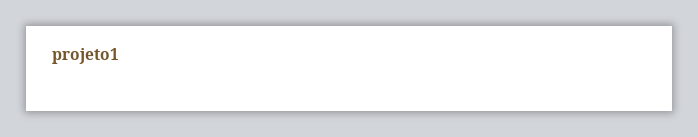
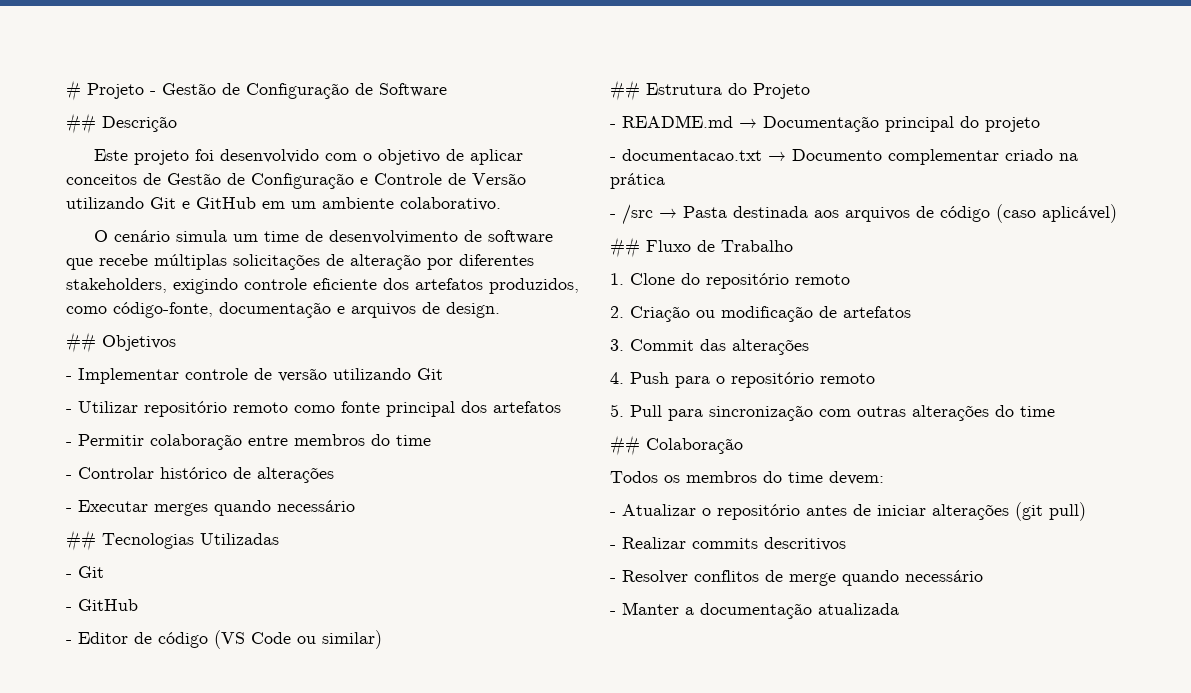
[52,48,119,64] projeto1 -> [66,80,447,101] [66,113,177,134] [94,149,524,165] [66,173,526,189] [66,197,501,211] [94,230,554,244] [66,254,534,270] [66,278,579,294] [66,302,500,318] [66,332,176,353] [66,368,443,384] [66,401,561,417] [66,434,431,450] [66,467,334,483] [66,500,355,516] [66,530,279,551] [66,566,104,578] [66,599,138,611] [66,630,382,649] [610,80,810,101] [610,115,1040,132] [610,149,1078,165] [610,173,665,189] [610,204,1117,225] [610,237,793,258] [610,273,850,289] [610,306,911,322] [610,339,809,355] [610,372,875,388] [610,404,1055,421] [610,435,743,456] [610,471,884,485] [610,502,1086,521] [610,537,846,551] [610,570,983,586] [610,602,899,619] # Projeto - Gestão de Configuração de Software // ## Descrição // Este projeto foi desenvolvido com o objetivo de aplicar conceitos de Gestão de Configuração e Controle de Versão utilizando Git e GitHub em um ambiente colaborativo. // O cenário simula um time de desenvolvimento de software que recebe múltiplas solicitações de alteração por diferentes stakeholders, exigindo controle eficiente dos artefatos produzidos, como código-fonte, documentação e arquivos de design. // ## Objetivos // - Implementar controle de versão utilizando Git // - Utilizar repositório remoto como fonte principal dos artefatos // - Permitir colaboração entre membros do time // - Controlar histórico de alterações // - Executar merges quando necessário // ## Tecnologias Utilizadas // - Git // - GitHub // - Editor de código (VS Code ou similar) // ## Estrutura do Projeto // - README.md → Documentação principal do projeto // - documentacao.txt → Documento complementar criado na prática // - /src → Pasta destinada aos arquivos de código (caso aplicável) // ## Fluxo de Trabalho // 1. Clone do repositório remoto // 2. Criação ou modificação de artefatos // 3. Commit das alterações // 4. Push para o repositório remoto // 5. Pull para sincronização com outras alterações do time // ## Colaboração // Todos os membros do time devem: // - Atualizar o repositório antes de iniciar alterações (git pull) // - Realizar commits descritivos // - Resolver conflitos de merge quando necessário // - Manter a documentação atualizada

